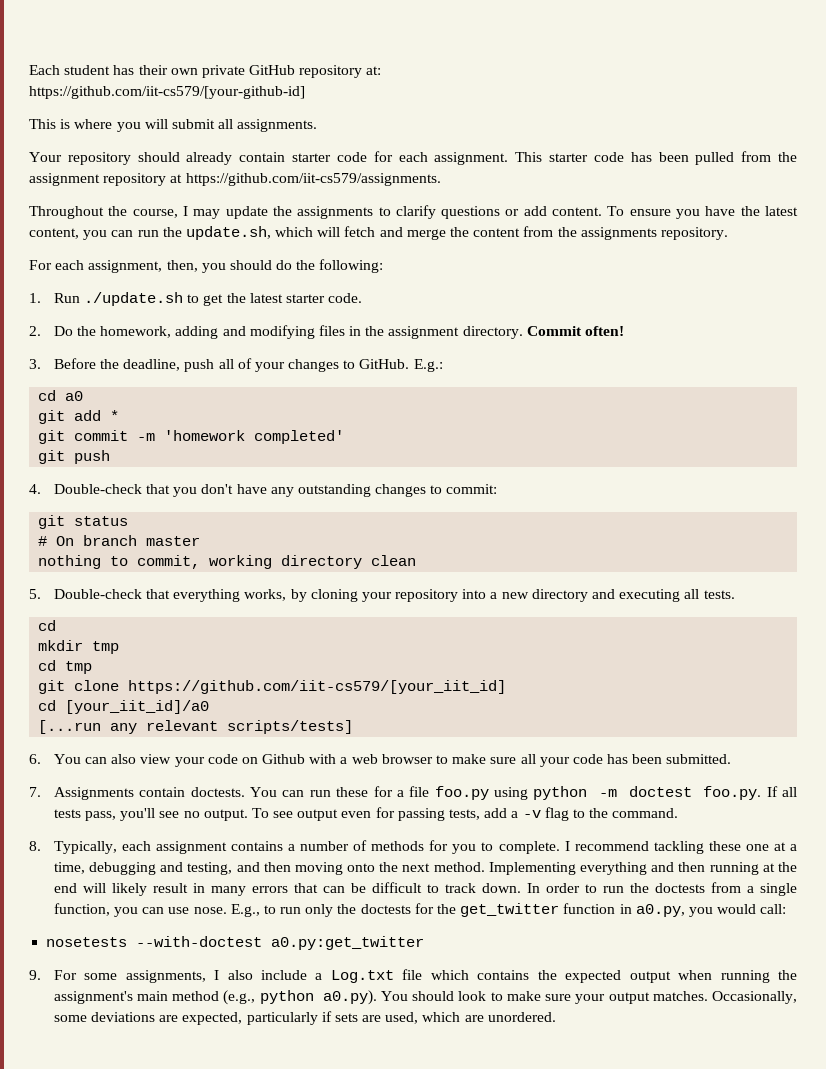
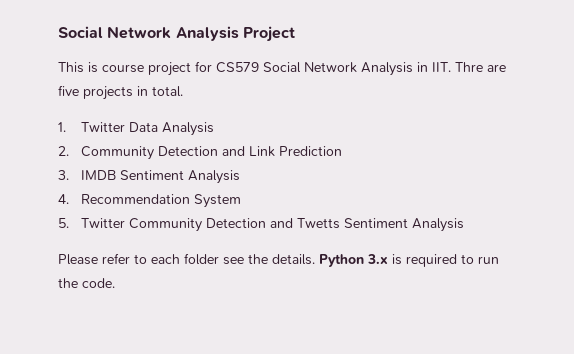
[29,65,382,78] [29,86,305,99] [29,119,318,132] [29,151,798,165] [29,173,441,186] [29,205,798,219] [29,226,728,240] [29,259,384,273] [29,292,363,306] [29,325,625,339] [29,358,443,372] [38,390,84,401] [38,410,120,424] [38,430,345,444] [38,450,111,464] [29,484,498,497] [38,515,129,529] [38,535,201,546] [38,555,417,569] [29,589,735,602] [38,620,57,631] [38,640,120,654] [38,660,93,674] [38,680,507,694] [38,700,210,714] [38,720,354,734] [29,754,732,767] [29,786,797,800] [53,807,679,821] [29,840,798,854] [53,862,797,875] [53,882,798,896] [53,903,787,917] [46,936,425,950] [29,969,797,983] [53,990,797,1005] [53,1011,556,1025] Each student has their own private GitHub repository at: // https://github.com/iit-cs579/[your-github-id] // This is where you will submit all assignments. // Your repository should already contain starter code for each assignment. This starter code has been pulled from the assignment repository at https://github.com/iit-cs579/assignments. // Throughout the course, I may update the assignments to clarify questions or add content. To ensure you have the latest content, you can run the update.sh, which will fetch and merge the content from the assignments repository. // For each assignment, then, you should do the following: // 1. Run ./update.sh to get the latest starter code. // 2. Do the homework, adding and modifying files in the assignment directory. Commit often! // 3. Before the deadline, push all of your changes to GitHub. E.g.: // cd a0 // git add * // git commit -m 'homework completed' // git push // 4. Double-check that you don't have any outstanding changes to commit: // git status // # On branch master // nothing to commit, working directory clean // 5. Double-check that everything works, by cloning your repository into a new directory and executing all tests. // cd // mkdir tmp // cd tmp // git clone https://github.com/iit-cs579/[your_iit_id] // cd [your_iit_id]/a0 // [...run any relevant scripts/tests] // 6. You can also view your code on Github with a web browser to make sure all your code has been submitted. // 7. Assignments contain doctests. You can run these for a file foo.py using python -m doctest foo.py. If all tests pass, you'll see no output. To see output even for passing tests, add a -v flag to the command. // 8. Typically, each assignment contains a number of methods for you to complete. I recommend tackling these one at a time, debugging and testing, and then moving onto the next method. Implementing everything and then running at the end will likely result in many errors that can be difficult to track down. In order to run the doctests from a single function, you can use nose. E.g., to run only the doctests for the get_twitter function in a0.py, you would call: // nosetests --with-doctest a0.py:get_twitter // 9. For some assignments, I also include a Log.txt file which contains the expected output when running the assignment's main method (e.g., python a0.py). You should look to make sure your output matches. Occasionally, some deviations are expected, particularly if sets are used, which are unordered. -> [58,26,295,42] [58,61,506,76] [58,85,183,100] [58,122,215,136] [58,146,343,160] [58,170,241,184] [58,194,242,208] [58,218,465,232] [58,253,499,267] [58,278,115,288] Social Network Analysis Project // This is course project for CS579 Social Network Analysis in IIT. Thre are five projects in total. // 1. Twitter Data Analysis // 2. Community Detection and Link Prediction // 3. IMDB Sentiment Analysis // 4. Recommendation System // 5. Twitter Community Detection and Twetts Sentiment Analysis // Please refer to each folder see the details. Python 3.x is required to run the code.

